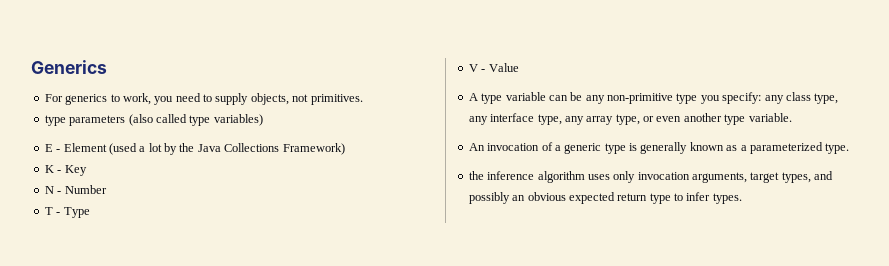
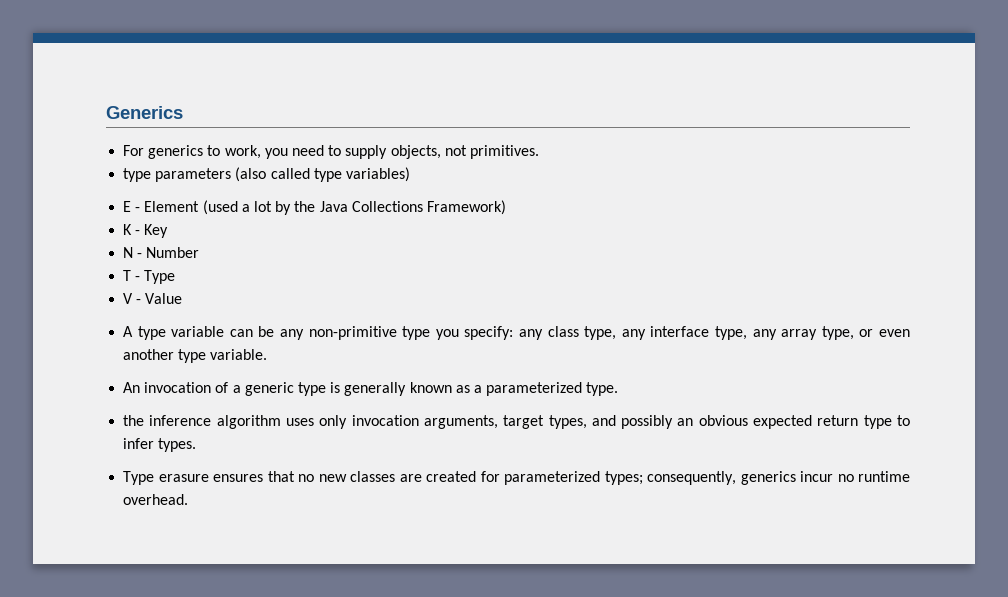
(742, 198) none -> [123,471,911,485] [123,494,189,505] // Type erasure ensures that no new classes are created for parameterized types; consequently, generics incur no runtime overhead.

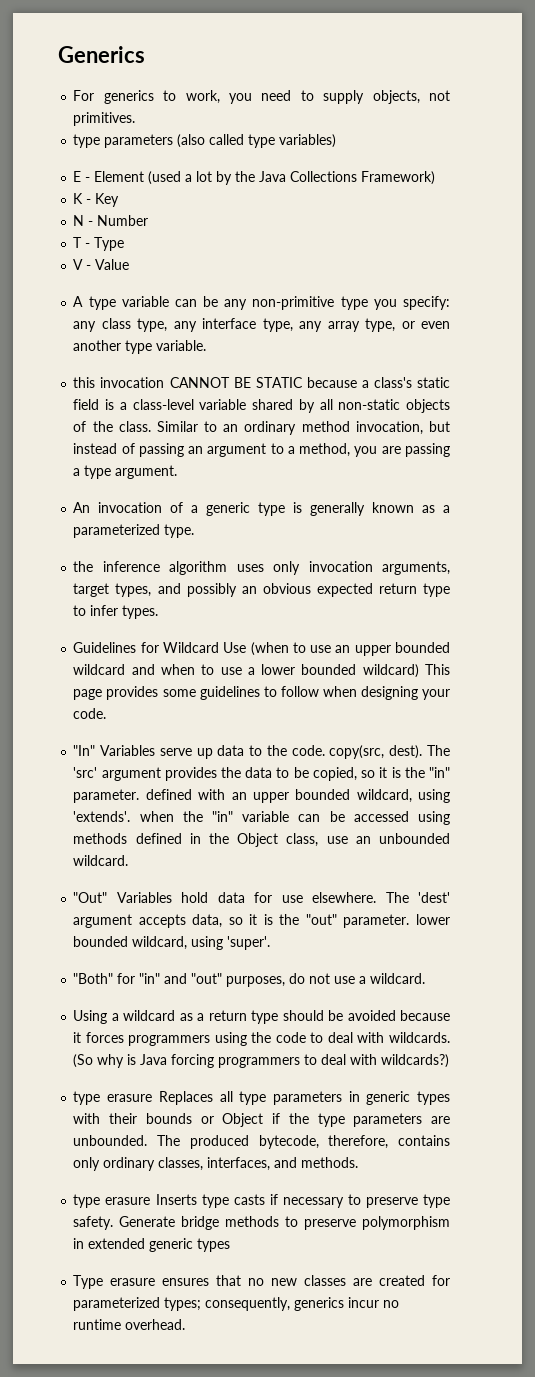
(268, 354) none -> [73,377,450,388] [73,399,451,413] [73,421,451,435] [73,443,450,457] [73,465,178,479] // this invocation CANNOT BE STATIC because a class's static field is a class-level variable shared by all non-static objects of the class. Similar to an ordinary method invocation, but instead of passing an argument to a method, you are passing a type argument.
(197, 445) none -> [73,642,450,656] [73,664,450,678] [73,686,450,700] [73,708,107,719] [73,745,450,759] [73,767,451,781] [73,789,450,803] [73,811,450,825] [73,833,450,847] [73,855,129,866] [73,892,450,903] [73,914,451,928] [73,936,271,950] [73,973,426,987] [73,1010,450,1024] [73,1032,451,1046] [73,1054,450,1068] [73,1091,450,1105] [73,1113,451,1127] [73,1135,451,1149] [73,1157,359,1171] [73,1194,450,1208] [73,1216,451,1230] [73,1238,231,1252] // Guidelines for Wildcard Use (when to use an upper bounded wildcard and when to use a lower bounded wildcard) This page provides some guidelines to follow when designing your code. // "In" Variables serve up data to the code. copy(src, dest). The 'src' argument provides the data to be copied, so it is the "in" parameter. defined with an upper bounded wildcard, using 'extends'. when the "in" variable can be accessed using methods defined in the Object class, use an unbounded wildcard. // "Out" Variables hold data for use elsewhere. The 'dest' argument accepts data, so it is the "out" parameter. lower bounded wildcard, using 'super'. // "Both" for "in" and "out" purposes, do not use a wildcard. // Using a wildcard as a return type should be avoided because it forces programmers using the code to deal with wildcards. (So why is Java forcing programmers to deal with wildcards?) // type erasure Replaces all type parameters in generic types with their bounds or Object if the type parameters are unbounded. The produced bytecode, therefore, contains only ordinary classes, interfaces, and methods. // type erasure Inserts type casts if necessary to preserve type safety. Generate bridge methods to preserve polymorphism in extended generic types

